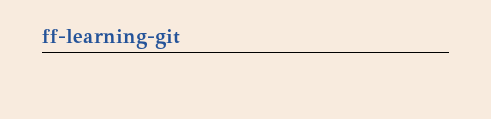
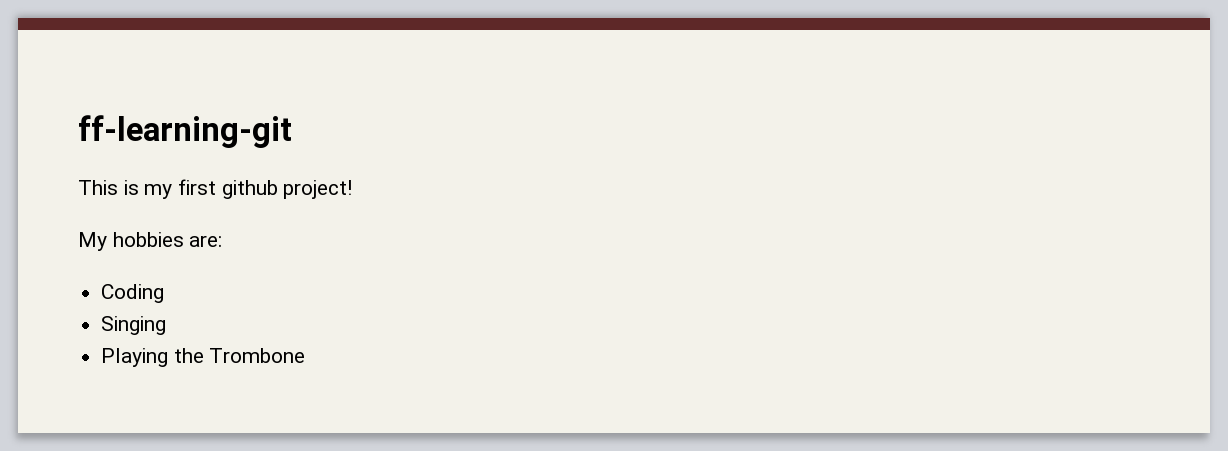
(180, 39) none -> [78,179,353,199] [78,232,223,251] [101,284,165,303] [101,316,167,335] [101,348,306,367] // This is my first github project! // My hobbies are: // Coding // Singing // Playing the Trombone

